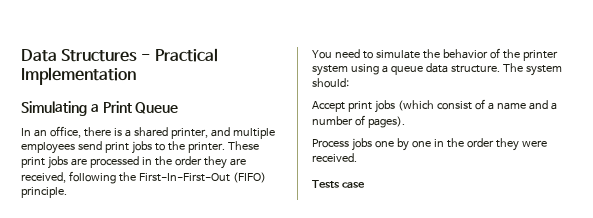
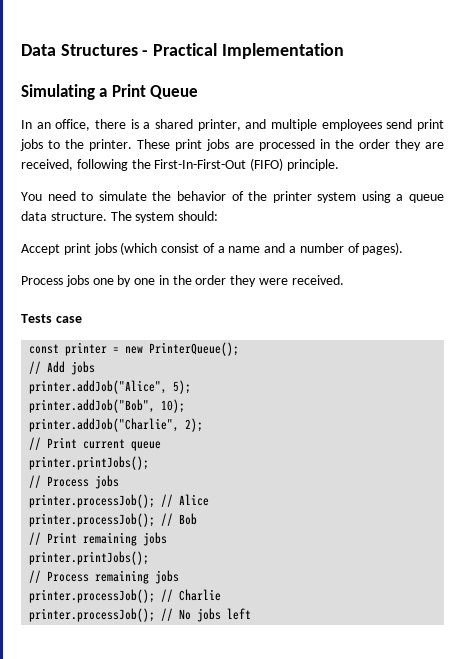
(365, 184) none -> [29,342,240,356] [29,361,96,375] [29,380,192,394] [29,399,186,413] [29,418,204,432] [29,437,162,451] [29,456,150,470] [29,475,120,489] [29,494,210,508] [29,513,198,527] [29,532,168,546] [29,551,150,565] [29,570,180,584] [29,589,222,603] [29,608,252,622] // const printer = new PrinterQueue(); // // Add jobs // printer.addJob("Alice", 5); // printer.addJob("Bob", 10); // printer.addJob("Charlie", 2); // // Print current queue // printer.printJobs(); // // Process jobs // printer.processJob(); // Alice // printer.processJob(); // Bob // // Print remaining jobs // printer.printJobs(); // // Process remaining jobs // printer.processJob(); // Charlie // printer.processJob(); // No jobs left

